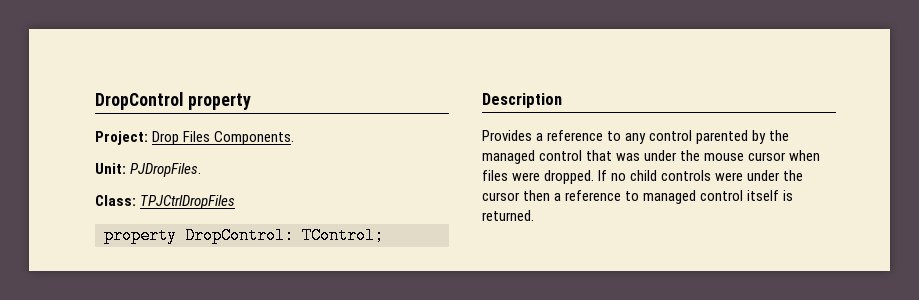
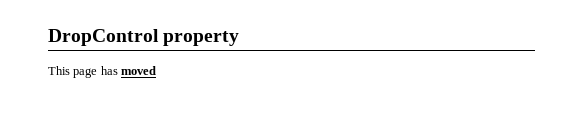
[95,131,295,145] [95,163,202,177] [95,195,236,209] [104,227,384,244] [482,93,562,108] [482,130,790,144] [482,150,821,164] [482,170,804,184] [482,190,794,204] [482,210,534,221] Project: Drop Files Components. // Unit: PJDropFiles. // Class: TPJCtrlDropFiles // property DropControl: TControl; // Description // Provides a reference to any control parented by the managed control that was under the mouse cursor when files were dropped. If no child controls were under the cursor then a reference to managed control itself is returned. -> [48,66,157,78] This page has moved

